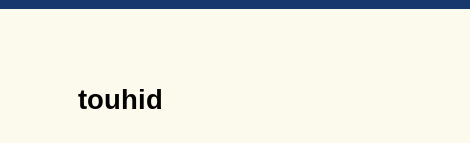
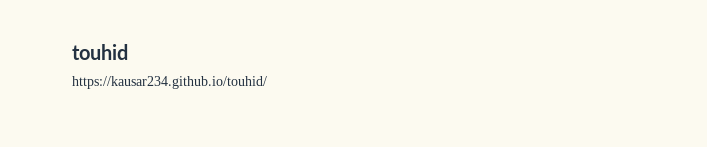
(163, 99) none -> [72,76,267,89] // https://kausar234.github.io/touhid/

